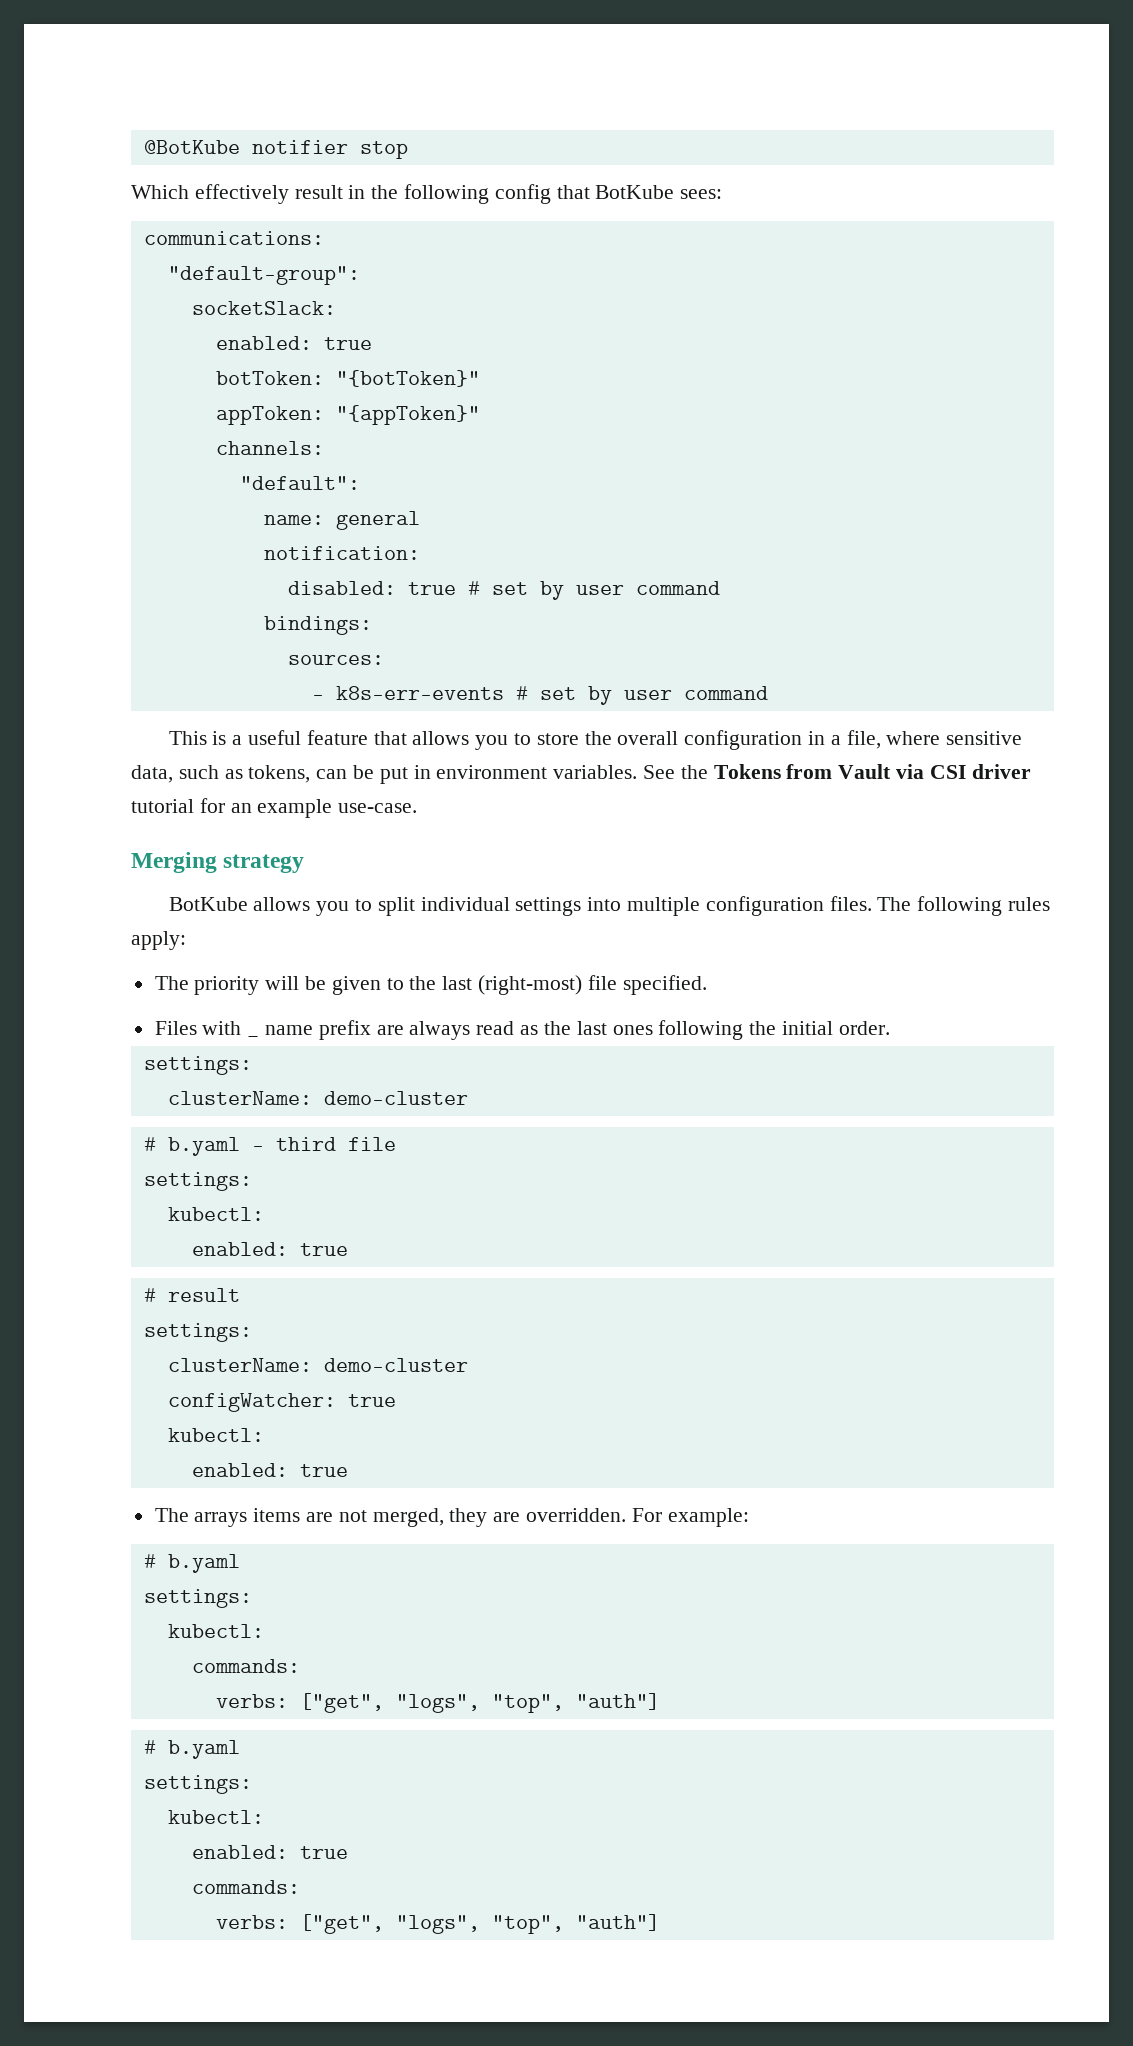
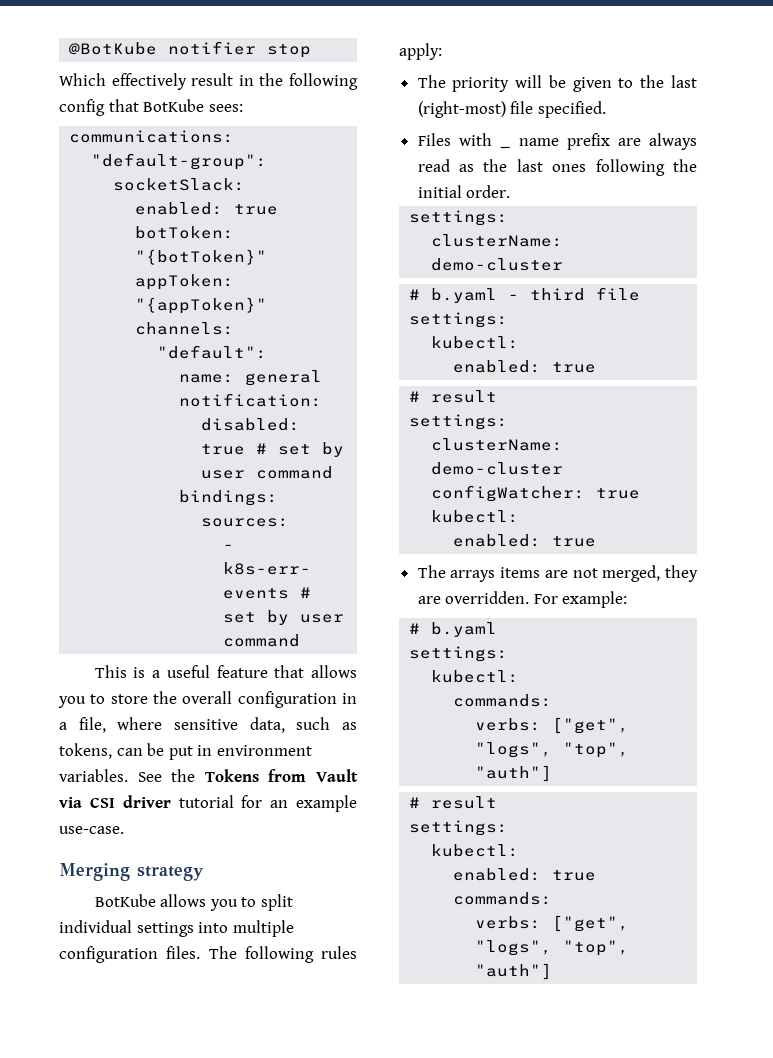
[167,1740,240,1759] b.yaml -> [431,796,498,809] result

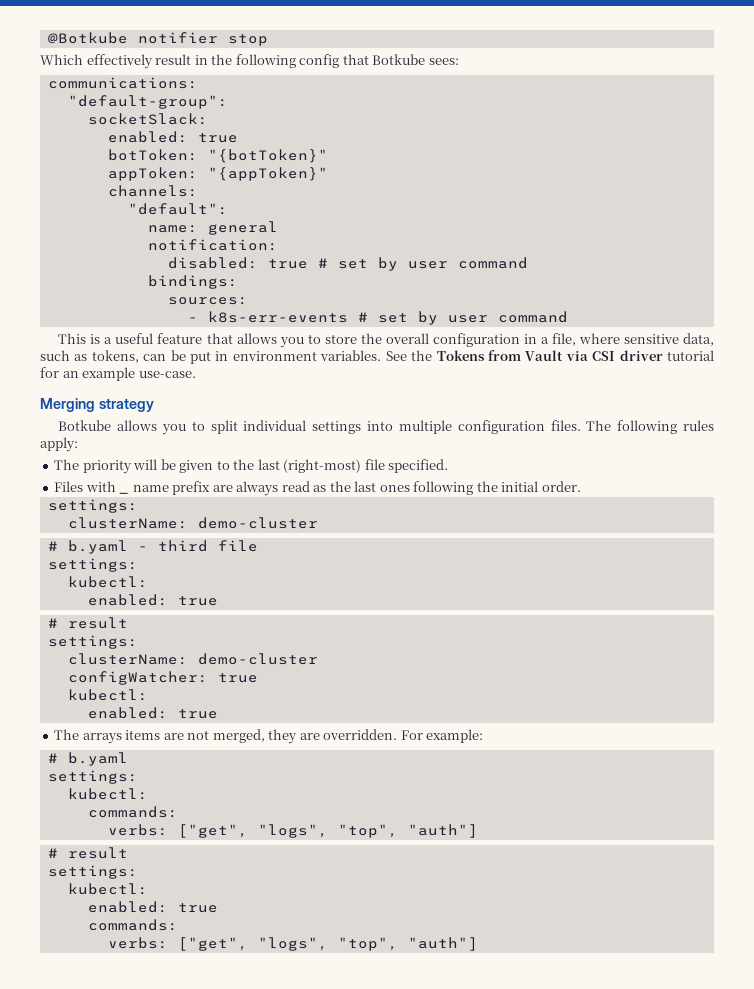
[69,42,158,55] @BotKube -> [47,32,128,44] @Botkube
[143,99,205,112] BotKube -> [372,54,426,65] Botkube
[94,894,156,907] BotKube -> [58,420,112,431] Botkube

